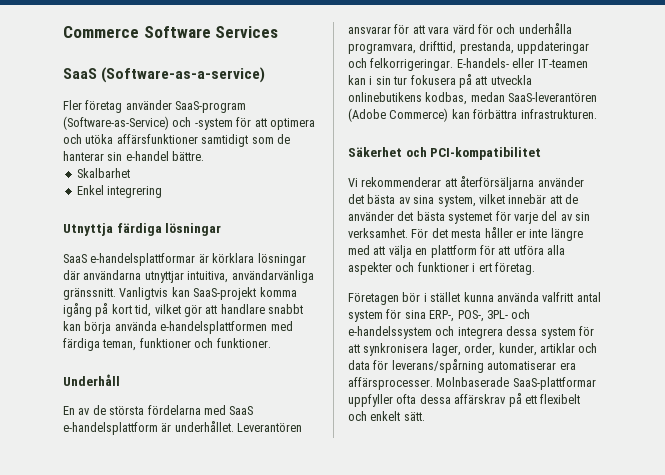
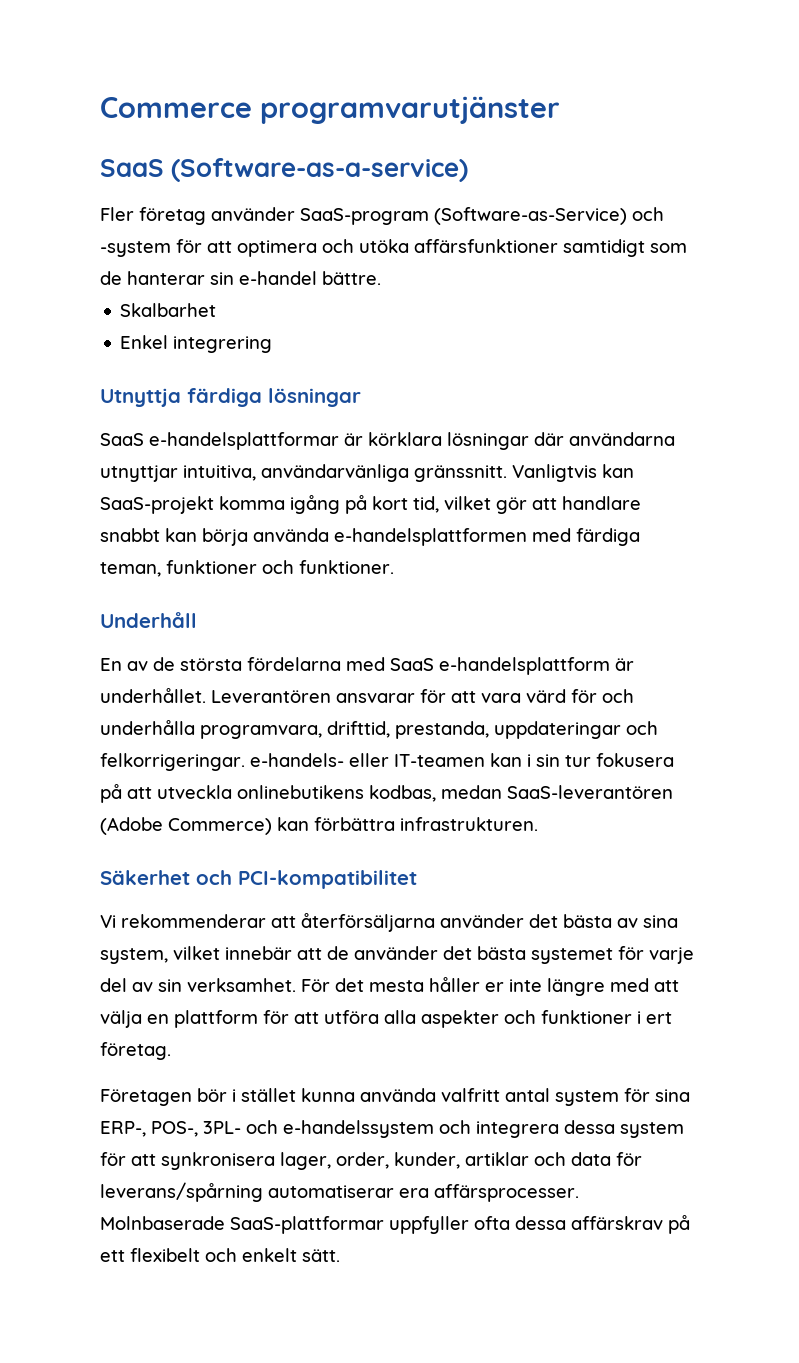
[143,26,279,38] Software Services -> [260,96,560,124] programvarutjänster
[456,58,509,68] E-handels- -> [250,753,344,767] e-handels-

